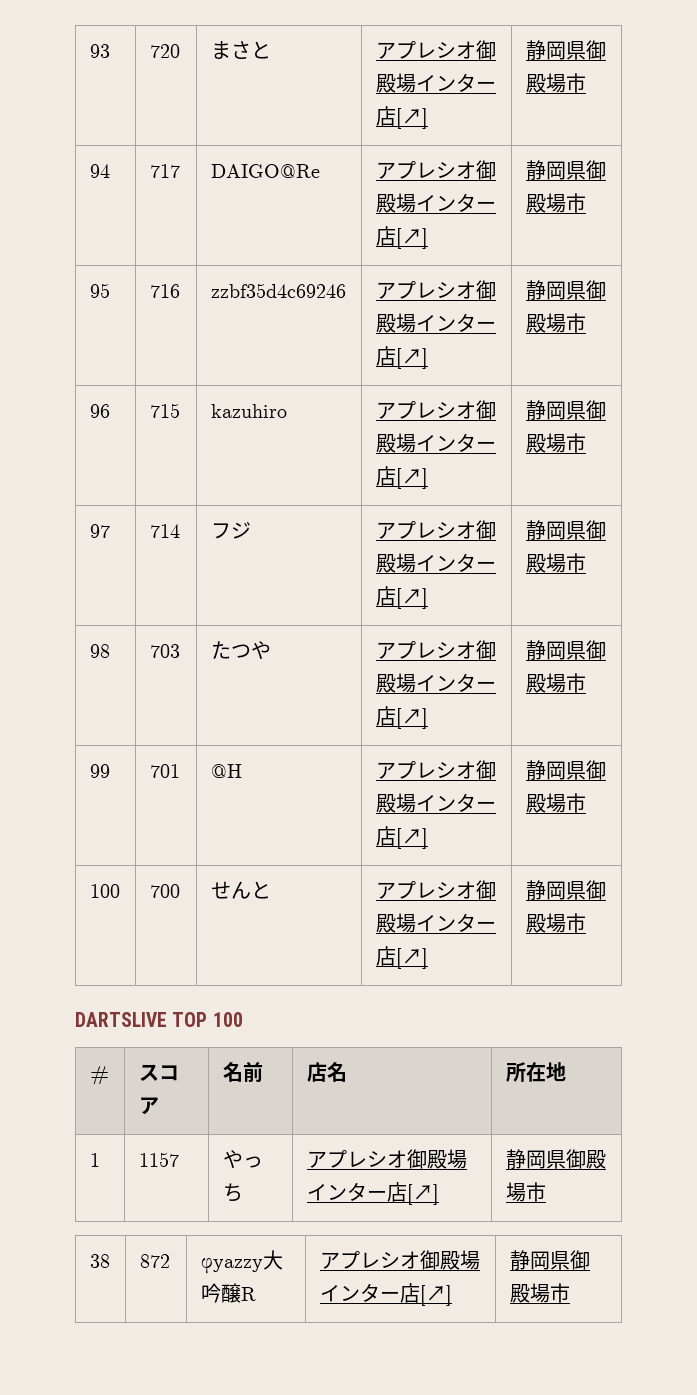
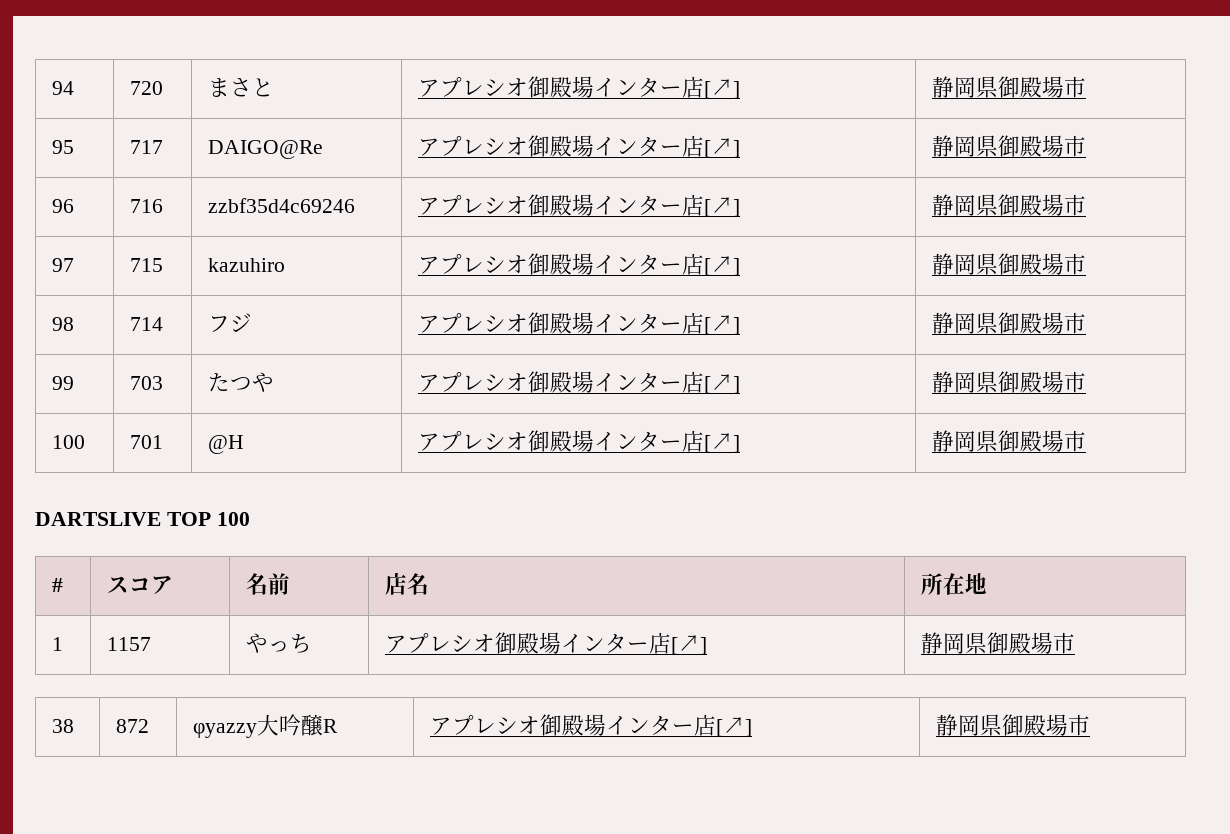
[89,44,110,58] 93 -> [52,81,75,95] 94
[89,164,110,178] 94 -> [52,140,75,154] 95
[89,283,110,298] 95 -> [52,199,75,213] 96
[89,404,110,418] 96 -> [52,258,75,272] 97
[89,524,110,538] 97 -> [52,317,75,331] 98
[89,644,110,658] 98 -> [52,376,75,390] 99
[89,764,110,778] 99 -> [52,435,86,449] 100
[89,884,120,898] [149,884,180,898] [210,881,271,899] [375,880,496,900] [375,913,496,933] [375,946,428,969] [525,880,606,900] [525,913,586,933] // 100 | 700 | せんと | アプレシオ御殿場インター店[↗] | 静岡県御殿場市 -> (1087, 441) none

